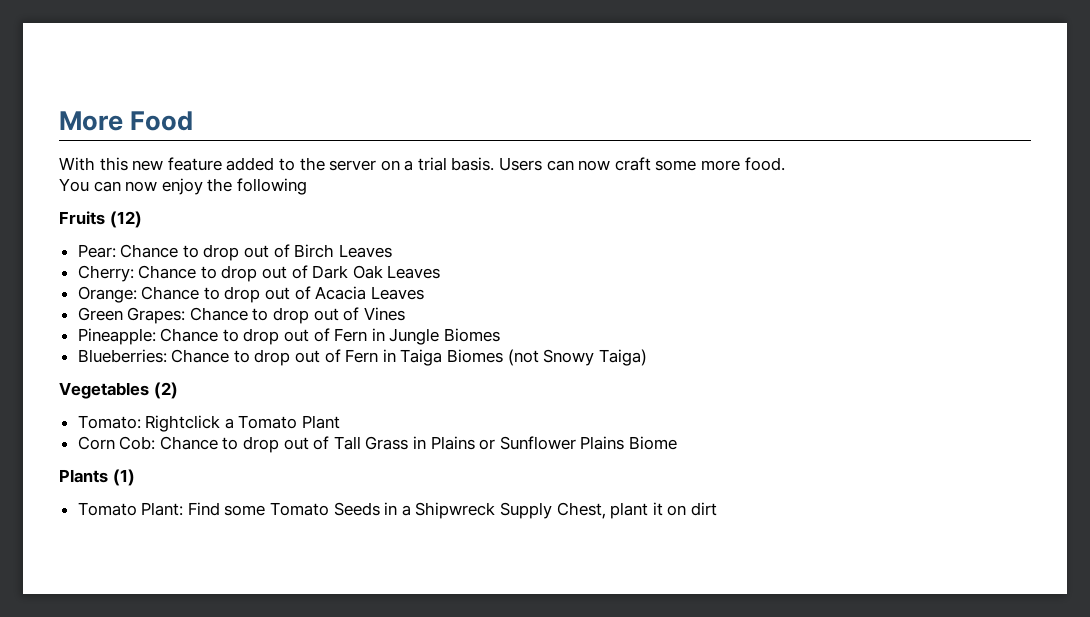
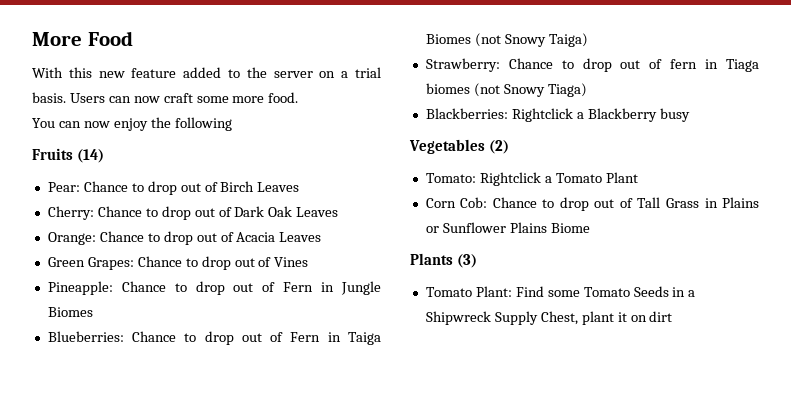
[109,211,142,228] (12) -> [76,149,104,163] (14)
(647, 357) none -> [425,58,759,72] [425,83,587,97] [425,108,690,122] // Strawberry: Chance to drop out of fern in Tiaga biomes (not Snowy Tiaga) // Blackberries: Rightclick a Blackberry busy
[112,469,135,486] (1) -> [456,254,477,268] (3)

